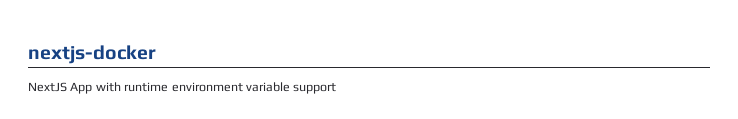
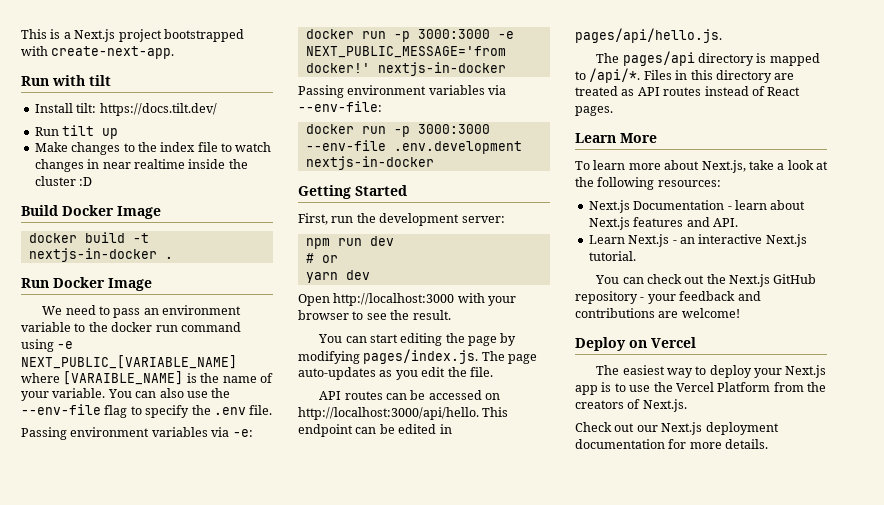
[28,45,156,64] [28,82,337,94] nextjs-docker // NextJS App with runtime environment variable support -> [21,29,244,42] [21,46,175,59] [21,75,111,86] [34,103,217,116] [34,125,119,139] [34,142,272,155] [34,159,248,172] [34,176,93,186] [21,205,161,219] [28,232,149,243] [28,248,173,262] [21,277,152,291] [42,305,242,318] [21,322,241,332] [21,339,74,352] [21,355,237,369] [21,371,273,385] [21,388,231,401] [21,404,273,418] [21,427,253,440] [305,29,514,42] [305,46,506,58] [305,62,506,76] [298,85,507,98] [298,101,382,112] [305,124,490,137] [305,140,522,154] [305,156,434,170] [298,185,407,199] [298,213,505,226] [305,236,394,249] [305,253,338,263] [305,270,370,283] [298,293,517,306] [298,310,451,320] [318,333,517,346] [298,349,538,364] [298,367,493,380] [319,390,501,400] [298,407,509,420] [298,424,452,437] [575,28,722,43] [596,51,820,66] [575,68,795,83] [575,86,801,96] [575,106,613,116] [575,133,657,143] [575,160,828,173] [575,177,721,190] [588,200,806,213] [588,217,738,230] [588,234,807,247] [588,251,636,261] [595,274,817,287] [575,291,761,304] [575,308,740,318] [575,337,696,351] [596,365,827,378] [575,382,826,395] [575,399,687,412] [575,422,779,435] [575,439,769,449] This is a Next.js project bootstrapped with create-next-app. // Run with tilt // Install tilt: https://docs.tilt.dev/ // Run tilt up // Make changes to the index file to watch changes in near realtime inside the cluster :D // Build Docker Image // docker build -t nextjs-in-docker . // Run Docker Image // We need to pass an environment variable to the docker run command using -e NEXT_PUBLIC_[VARIABLE_NAME] where [VARAIBLE_NAME] is the name of your variable. You can also use the --env-file flag to specify the .env file. // Passing environment variables via -e: // docker run -p 3000:3000 -e NEXT_PUBLIC_MESSAGE='from docker!' nextjs-in-docker // Passing environment variables via --env-file: // docker run -p 3000:3000 --env-file .env.development nextjs-in-docker // Getting Started // First, run the development server: // npm run dev // # or // yarn dev // Open http://localhost:3000 with your browser to see the result. // You can start editing the page by modifying pages/index.js. The page auto-updates as you edit the file. // API routes can be accessed on http://localhost:3000/api/hello. This endpoint can be edited in pages/api/hello.js. // The pages/api directory is mapped to /api/*. Files in this directory are treated as API routes instead of React pages. // Learn More // To learn more about Next.js, take a look at the following resources: // Next.js Documentation - learn about Next.js features and API. // Learn Next.js - an interactive Next.js tutorial. // You can check out the Next.js GitHub repository - your feedback and contributions are welcome! // Deploy on Vercel // The easiest way to deploy your Next.js app is to use the Vercel Platform from the creators of Next.js. // Check out our Next.js deployment documentation for more details.

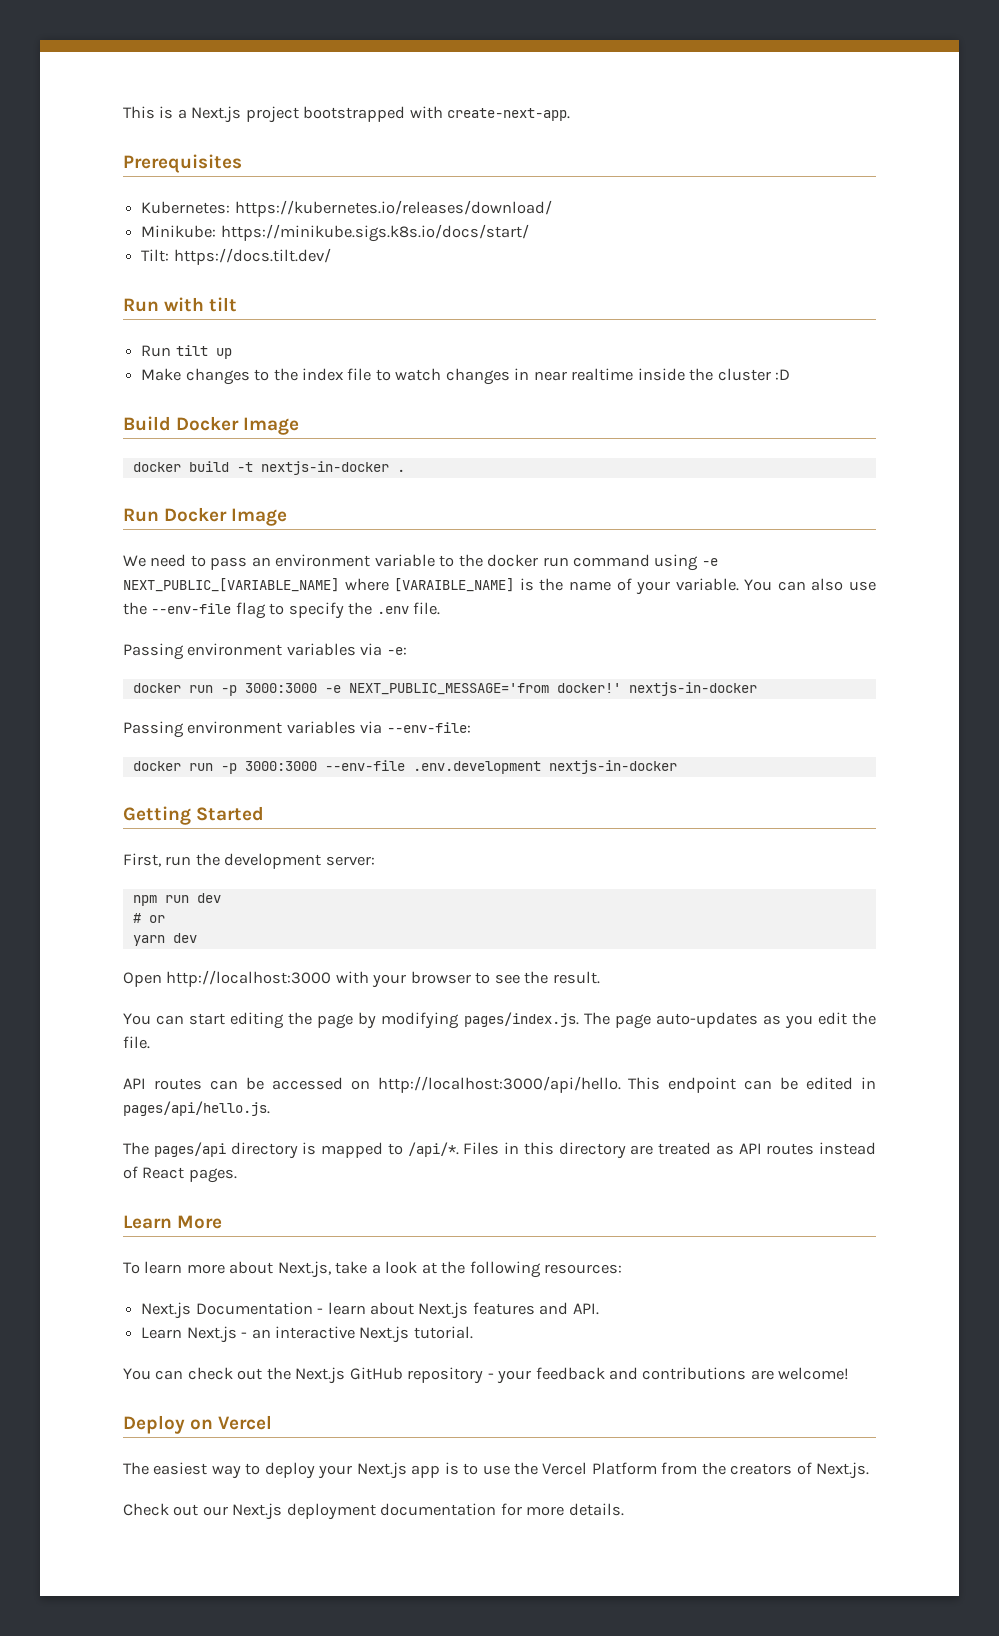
(175, 52) none -> [123,154,242,173] [141,200,552,217] [141,224,529,242] [141,248,331,265] // Prerequisites // Kubernetes: https://kubernetes.io/releases/download/ // Minikube: https://minikube.sigs.k8s.io/docs/start/ // Tilt: https://docs.tilt.dev/
[34,103,217,116] // Install tilt: https://docs.tilt.dev/ -> (238, 304) none

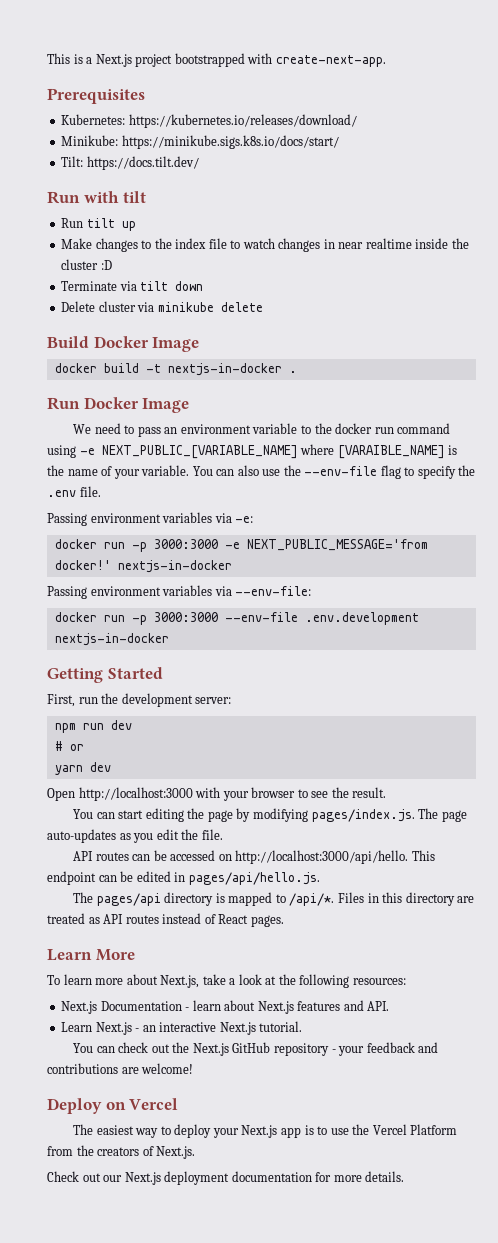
(790, 374) none -> [61,281,204,291] [61,301,263,312] // Terminate via tilt down // Delete cluster via minikube delete

